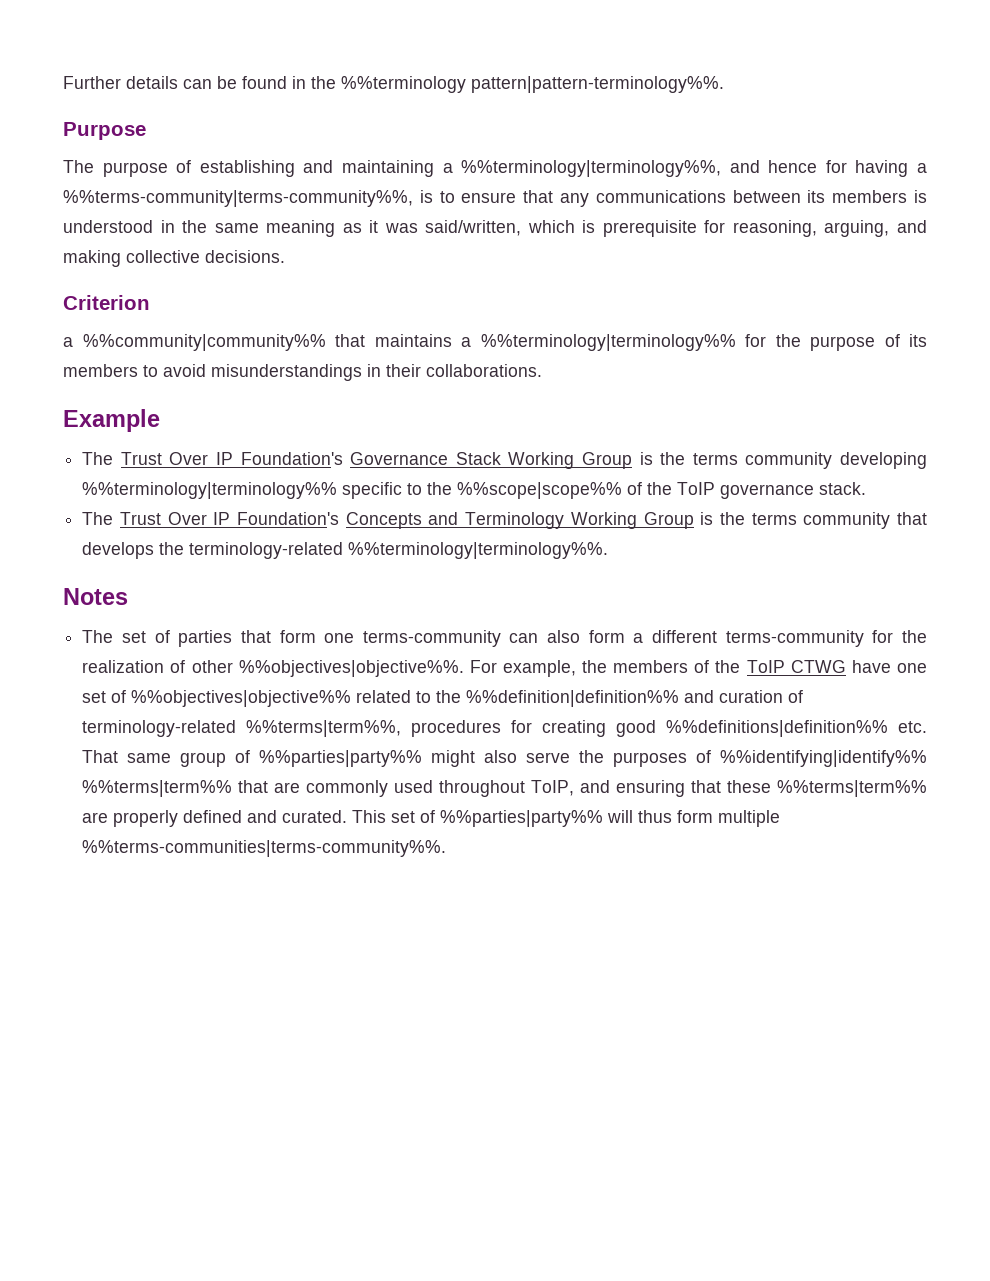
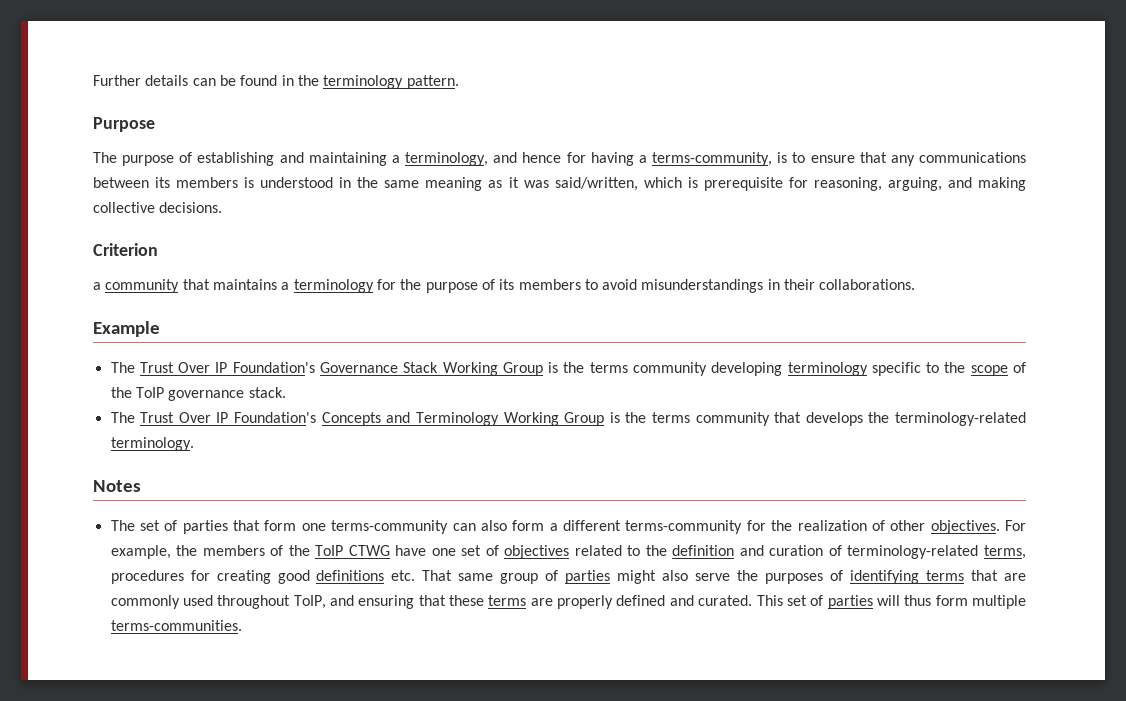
[341,76,724,93] %%terminology pattern|pattern-terminology%%. -> [323,75,459,89] terminology pattern.
[461,160,722,177] %%terminology|terminology%%, -> [405,152,489,166] terminology,
[63,190,413,207] %%terms-community|terms-community%%, -> [652,152,773,166] terms-community,
[82,334,326,351] %%community|community%% -> [105,279,180,293] community
[480,334,736,351] %%terminology|terminology%% -> [293,279,374,293] terminology
[82,482,338,499] %%terminology|terminology%% -> [787,362,868,376] terminology
[457,482,623,499] %%scope|scope%% -> [970,365,1008,376] scope
[348,542,609,559] %%terminology|terminology%%. -> [110,437,194,451] terminology.
[238,660,464,677] %%objectives|objective%%. -> [930,520,1000,534] objectives.
[131,690,352,707] %%objectives|objective%% -> [504,545,570,559] objectives
[466,690,680,707] %%definition|definition%% -> [672,545,735,556] definition
[246,720,402,737] %%terms|term%%, -> [983,545,1026,559] terms,
[666,720,889,737] %%definitions|definition%% -> [316,570,385,581] definitions
[259,750,423,767] %%parties|party%% -> [565,570,611,584] parties
[720,750,928,767] [82,780,233,797] %%identifying|identify%% %%terms|term%% -> [850,570,965,584] identifying terms
[777,780,928,797] %%terms|term%% -> [488,595,527,606] terms
[440,810,604,827] %%parties|party%% -> [827,595,873,609] parties
[82,840,447,857] %%terms-communities|terms-community%%. -> [110,620,242,631] terms-communities.

